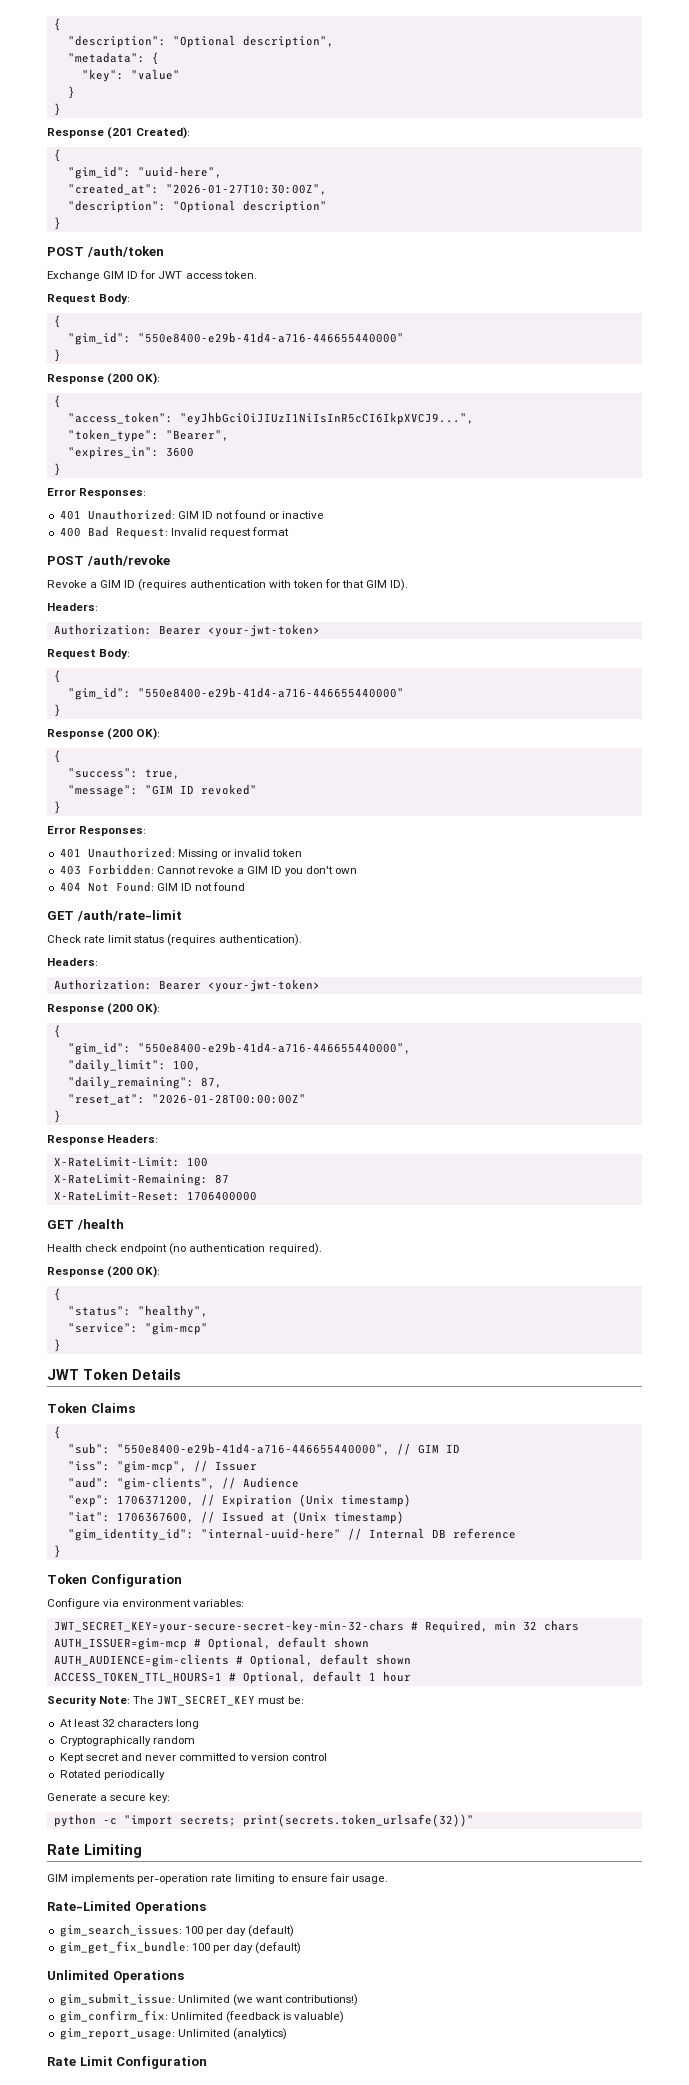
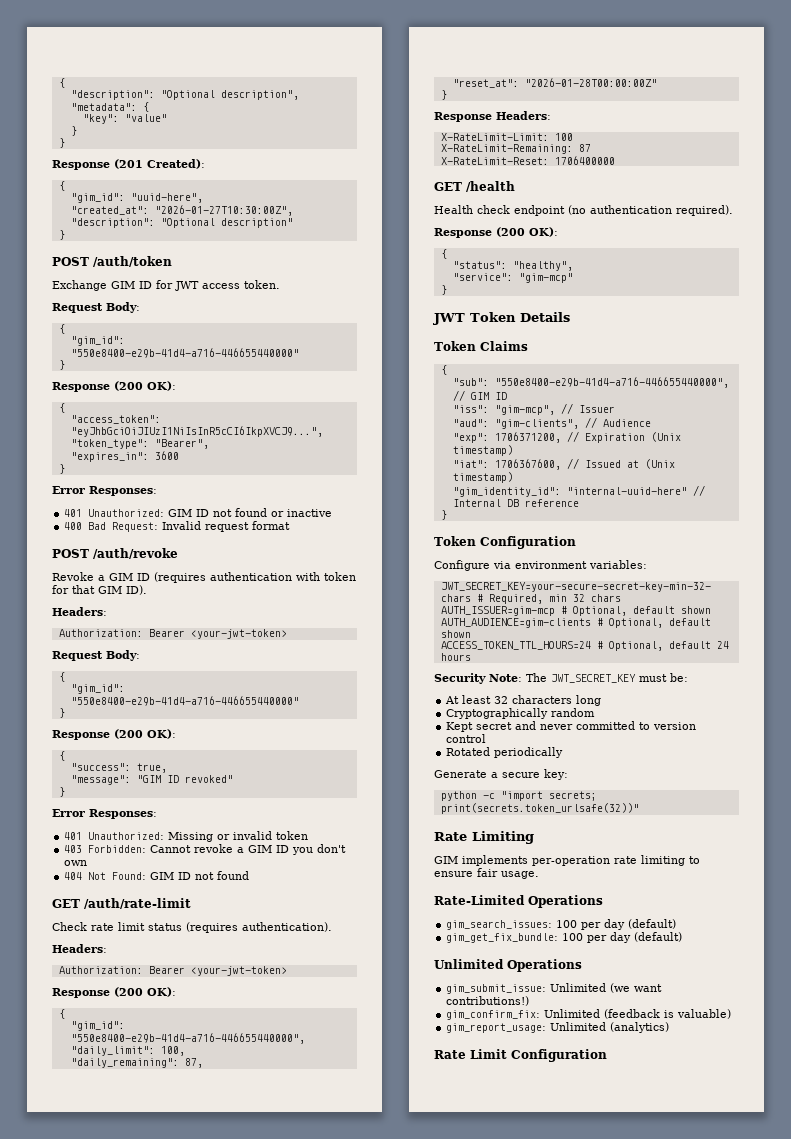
[53,1671,411,1684] ACCESS_TOKEN_TTL_HOURS=1 # Optional, default 1 hour -> [440,641,729,651] [440,653,471,661] ACCESS_TOKEN_TTL_HOURS=24 # Optional, default 24 hours

